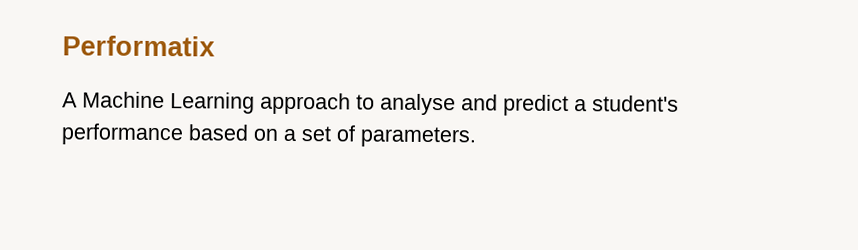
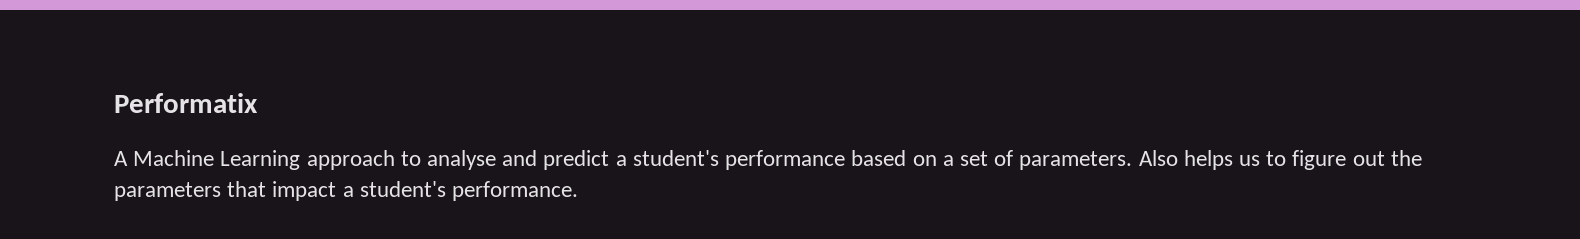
(476, 137) none -> [1138,150,1422,170] [114,181,579,201] Also helps us to figure out the parameters that impact a student's performance.

